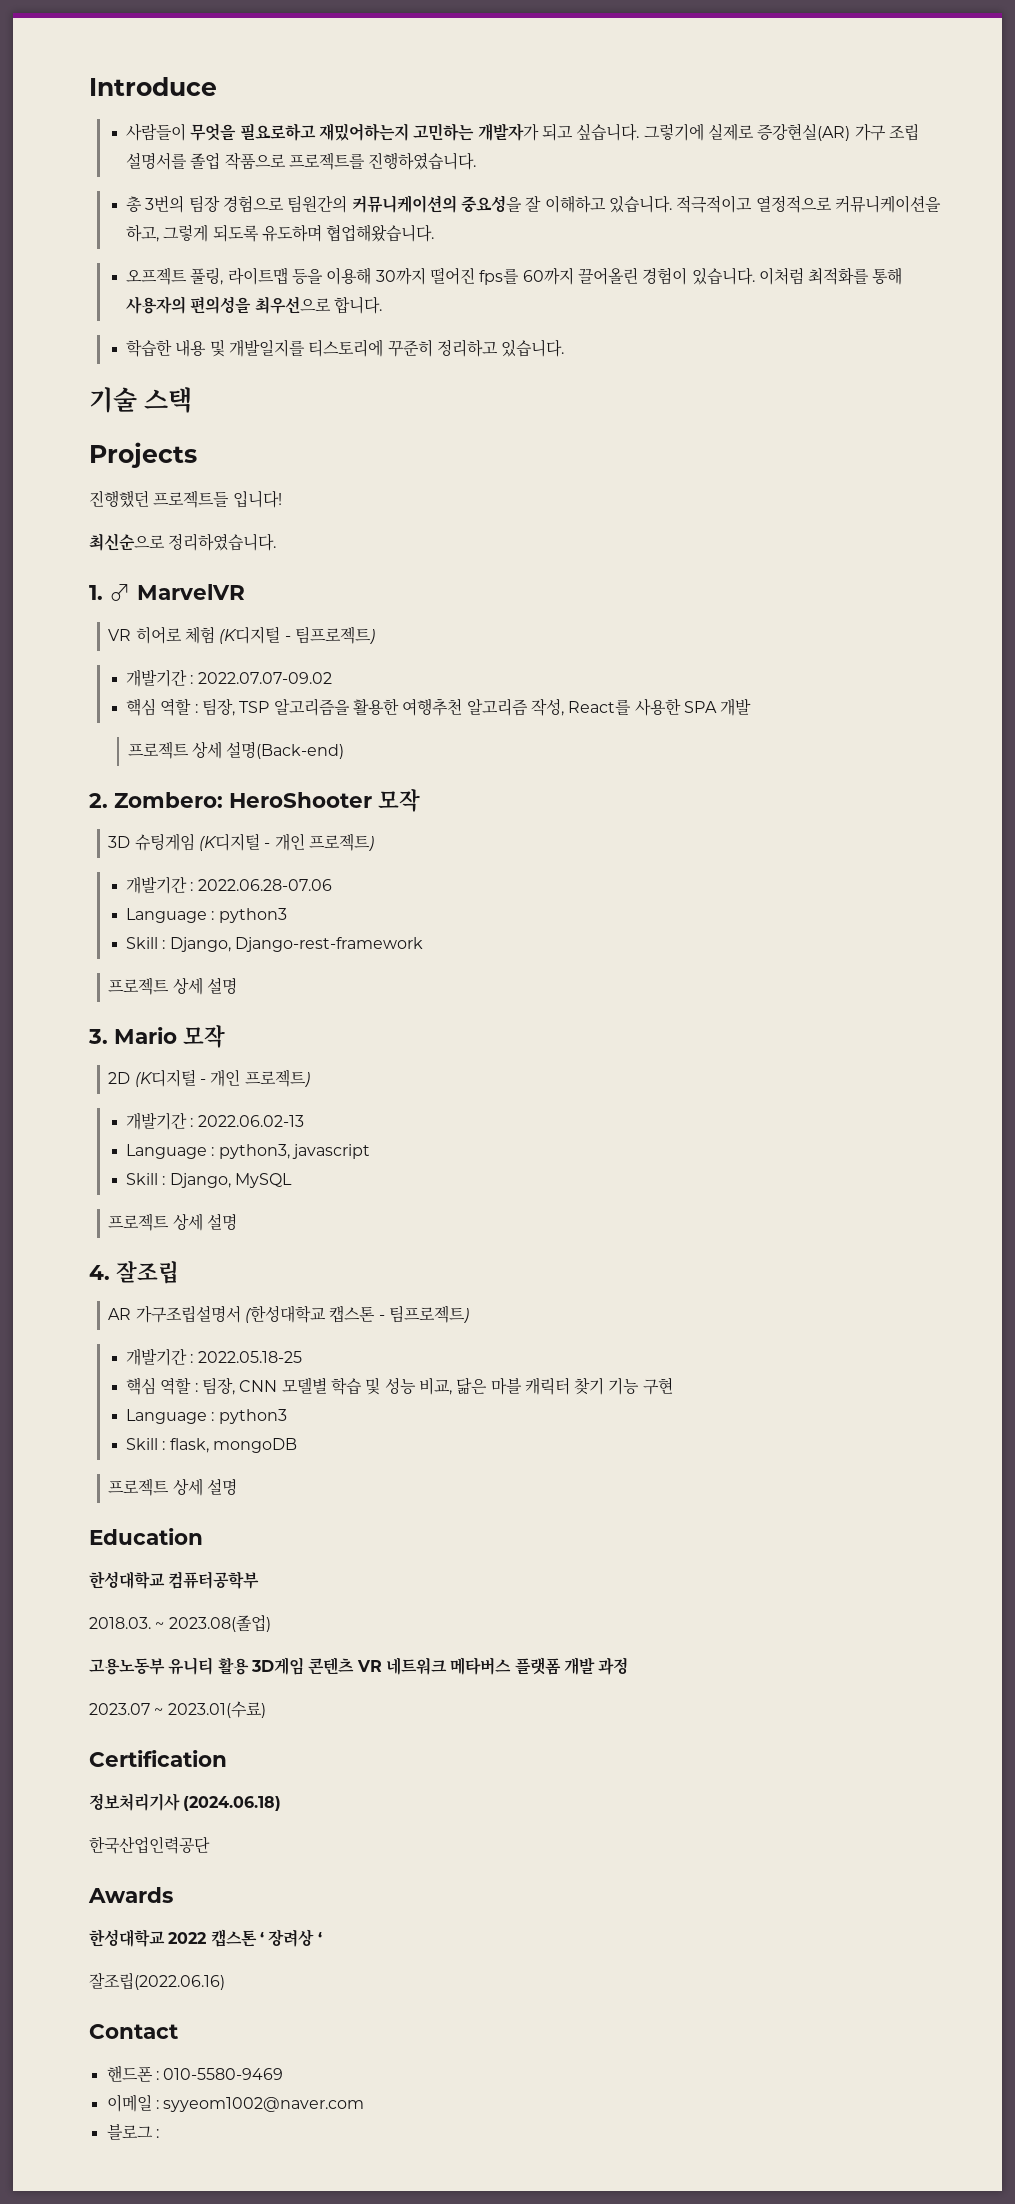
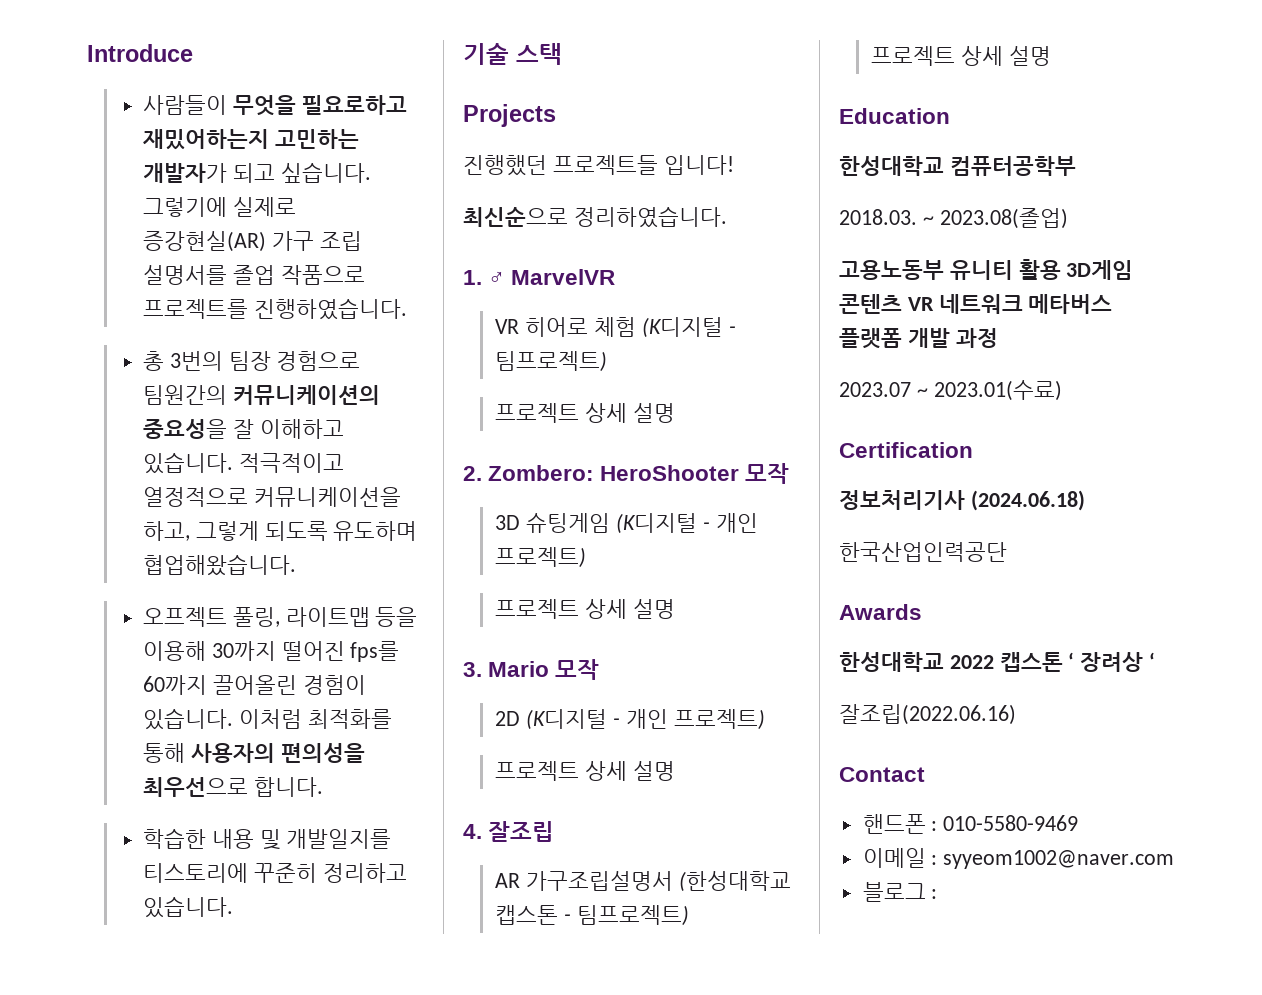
[125,669,332,687] [125,698,752,716] [127,741,345,759] // 개발기간 : 2022.07.07-09.02 // 핵심 역할 : 팀장, TSP 알고리즘을 활용한 여행추천 알고리즘 작성, React를 사용한 SPA 개발 // 프로젝트 상세 설명(Back-end) -> [495,403,675,423] // 프로젝트 상세 설명
[125,876,332,894] [125,908,287,923] [125,937,423,952] // 개발기간 : 2022.06.28-07.06 // Language : python3 // Skill : Django, Django-rest-framework -> (587, 557) none
[125,1112,304,1130] [125,1144,370,1159] [125,1173,292,1188] // 개발기간 : 2022.06.02-13 // Language : python3, javascript // Skill : Django, MySQL -> (765, 719) none
[125,1348,302,1366] [125,1377,673,1395] [125,1409,287,1424] [125,1438,297,1453] // 개발기간 : 2022.05.18-25 // 핵심 역할 : 팀장, CNN 모델별 학습 및 성능 비교, 닮은 마블 캐릭터 찾기 기능 구현 // Language : python3 // Skill : flask, mongoDB -> (689, 915) none

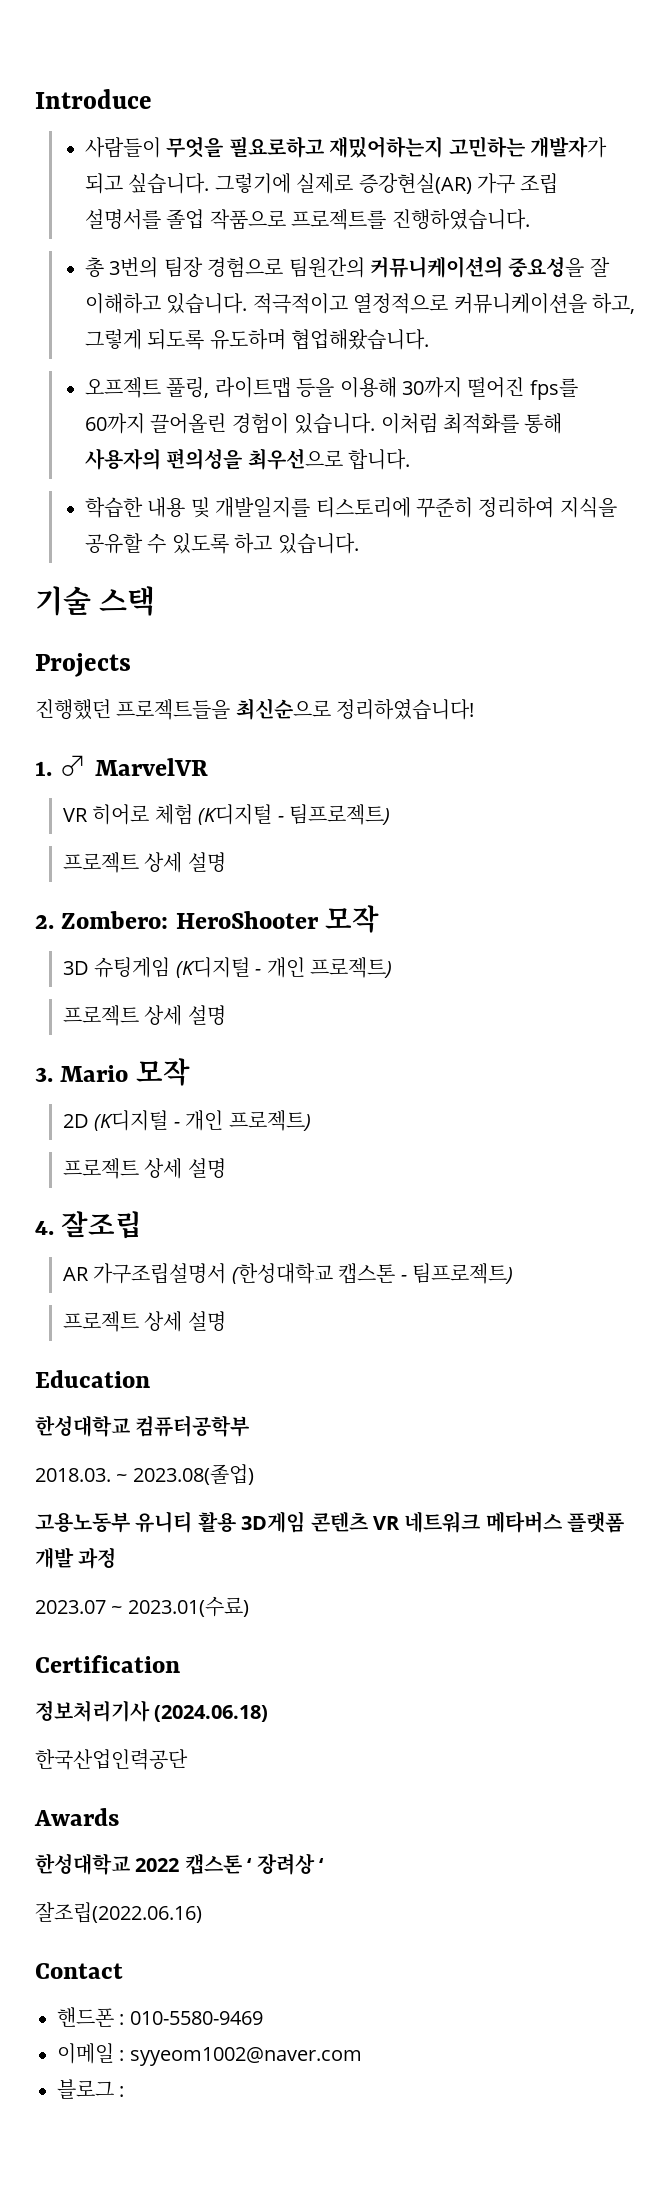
[322,863,407,883] 정리하고 -> [478,497,617,518] [84,533,273,554] 정리하여 지식을 공유할 수 있도록 하고
[552,155,734,175] [463,206,727,228] 프로젝트들 입니다! // 최신순으로 정리하였습니다. -> [116,698,475,720] 프로젝트들을 최신순으로 정리하였습니다!

